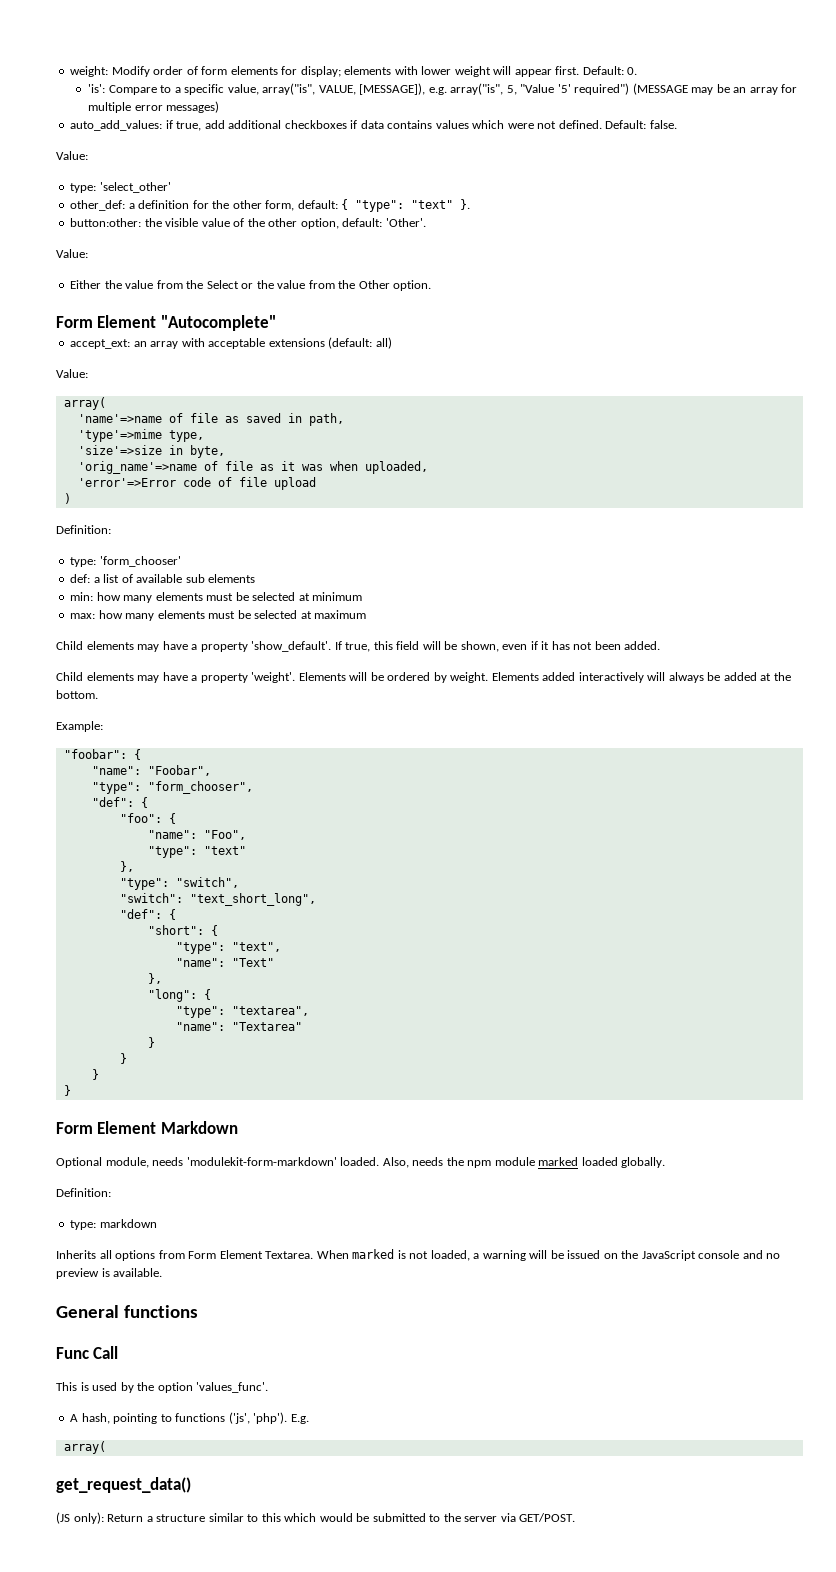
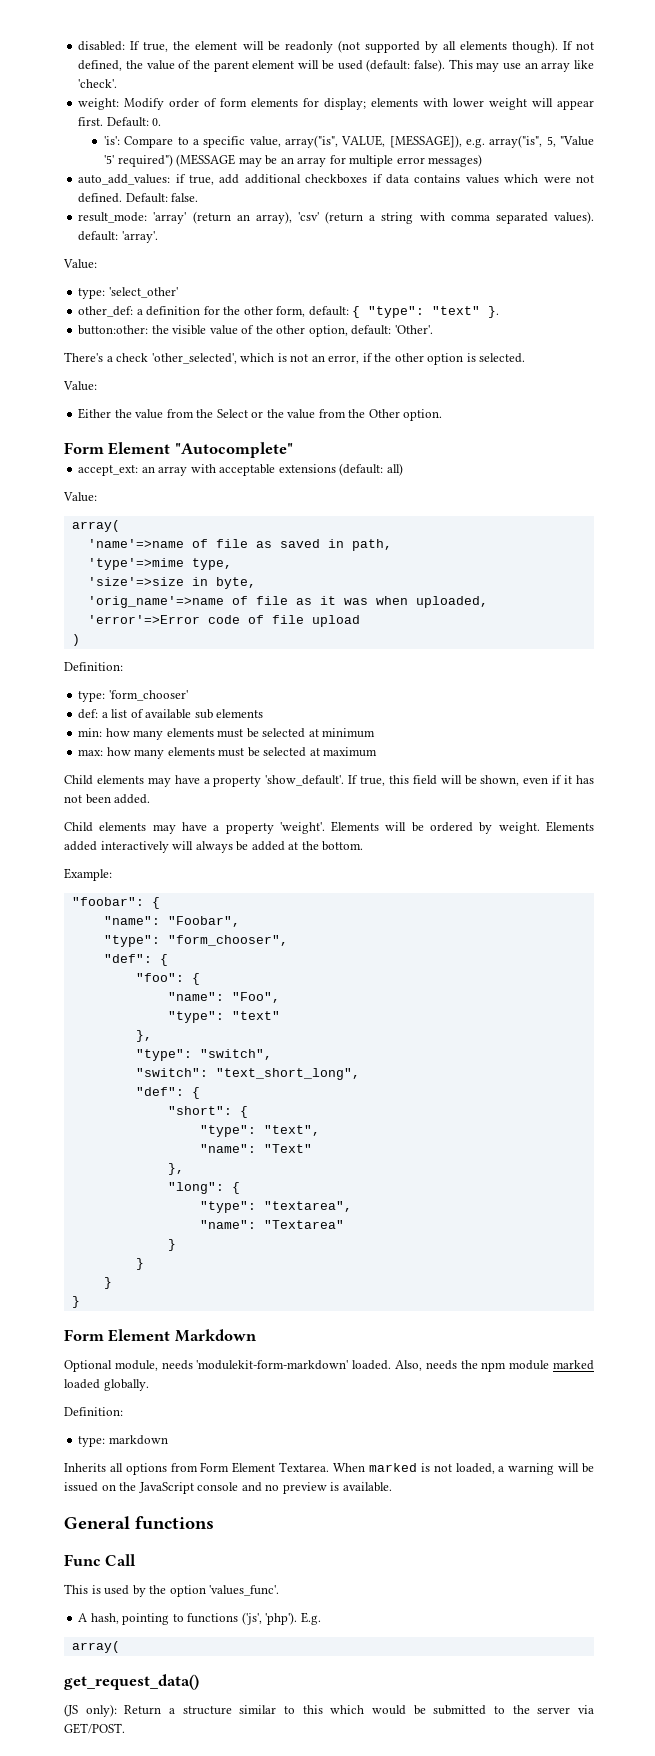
(70, 71) none -> [78,40,595,53] [78,59,594,72] [78,79,118,88] disabled: If true, the element will be readonly (not supported by all elements though). If not defined, the value of the parent element will be used (default: false). This may use an array like 'check'. //
(677, 124) none -> [78,211,594,224] [78,231,158,243] // result_mode: 'array' (return an array), 'csv' (return a string with comma separated values). default: 'array'.
(426, 222) none -> [64,352,526,365] // There's a check 'other_selected', which is not an error, if the other option is selected.

